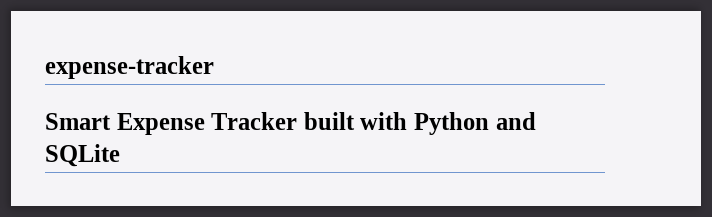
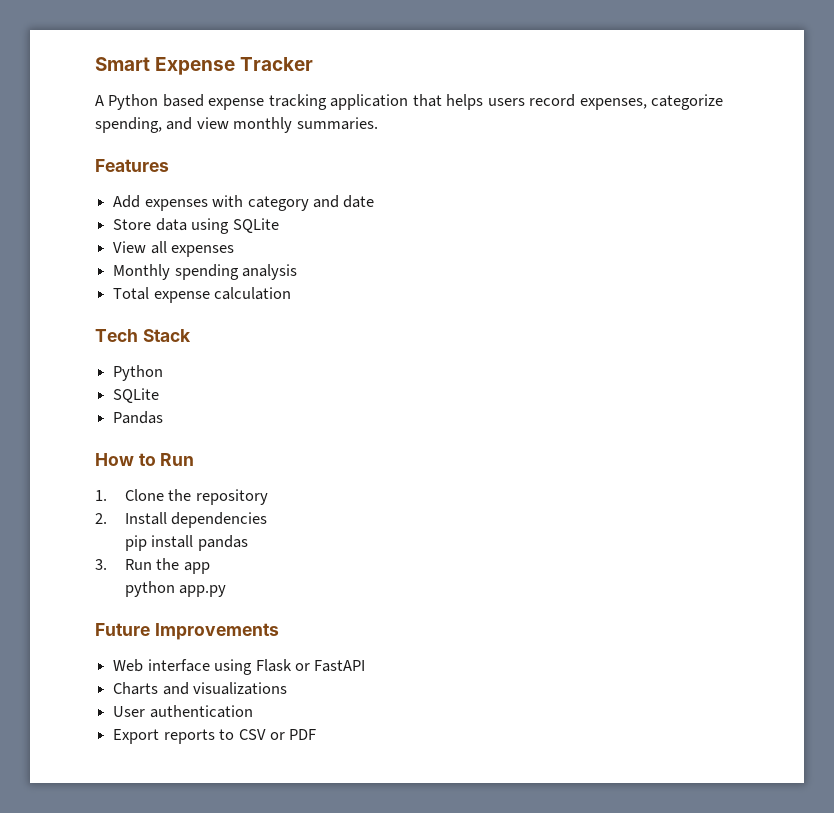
[45,56,214,79] expense-tracker // -> (95, 64) none
[303,112,536,135] [45,144,120,167] built with Python and SQLite -> [95,94,724,110] [95,117,378,133] [95,159,169,172] [113,195,375,211] [113,218,279,234] [113,241,235,257] [113,264,298,280] [113,287,292,303] [95,329,191,342] [113,365,164,381] [113,388,160,403] [113,411,164,424] [95,453,195,466] [95,489,268,505] [95,512,268,528] [124,535,248,551] [95,558,210,574] [124,581,227,597] [95,623,279,640] [113,659,366,675] [113,682,288,695] [113,705,253,718] [113,729,317,744] // A Python based expense tracking application that helps users record expenses, categorize spending, and view monthly summaries. // Features // Add expenses with category and date // Store data using SQLite // View all expenses // Monthly spending analysis // Total expense calculation // Tech Stack // Python // SQLite // Pandas // How to Run // 1. Clone the repository // 2. Install dependencies // pip install pandas // 3. Run the app // python app.py // Future Improvements // Web interface using Flask or FastAPI // Charts and visualizations // User authentication // Export reports to CSV or PDF

